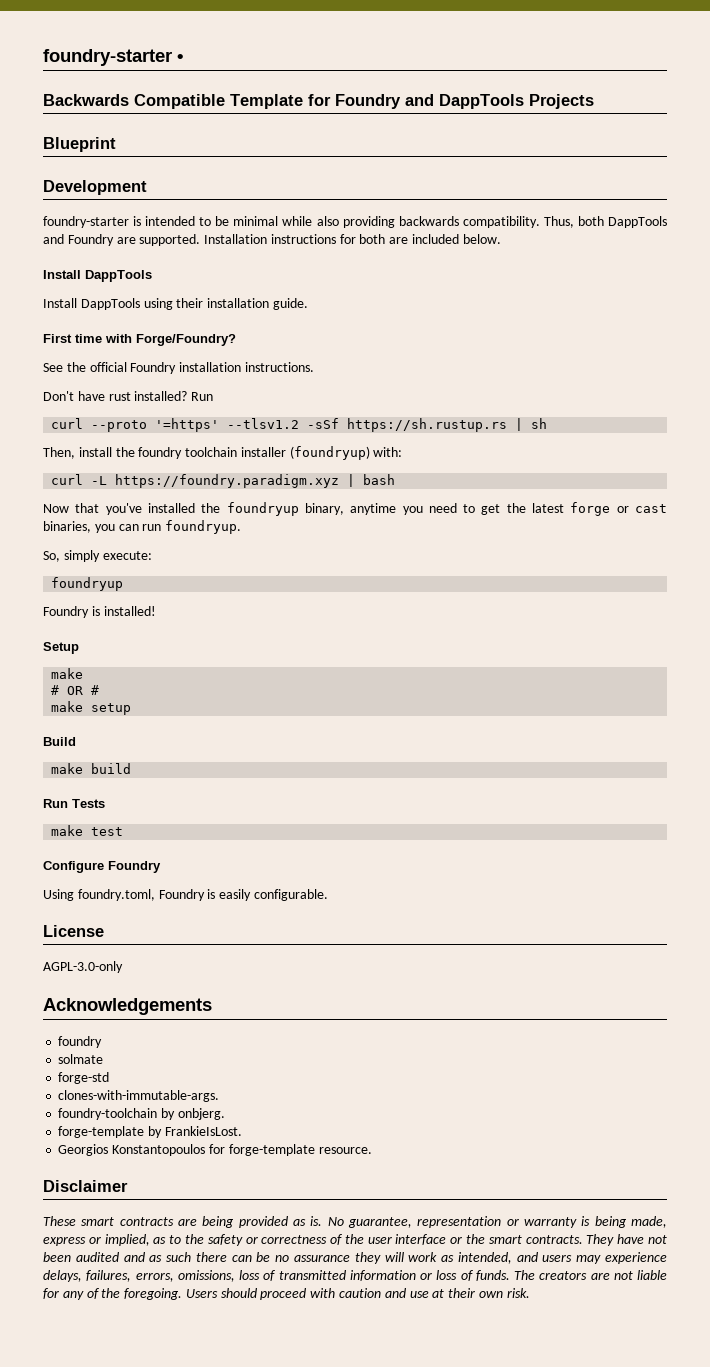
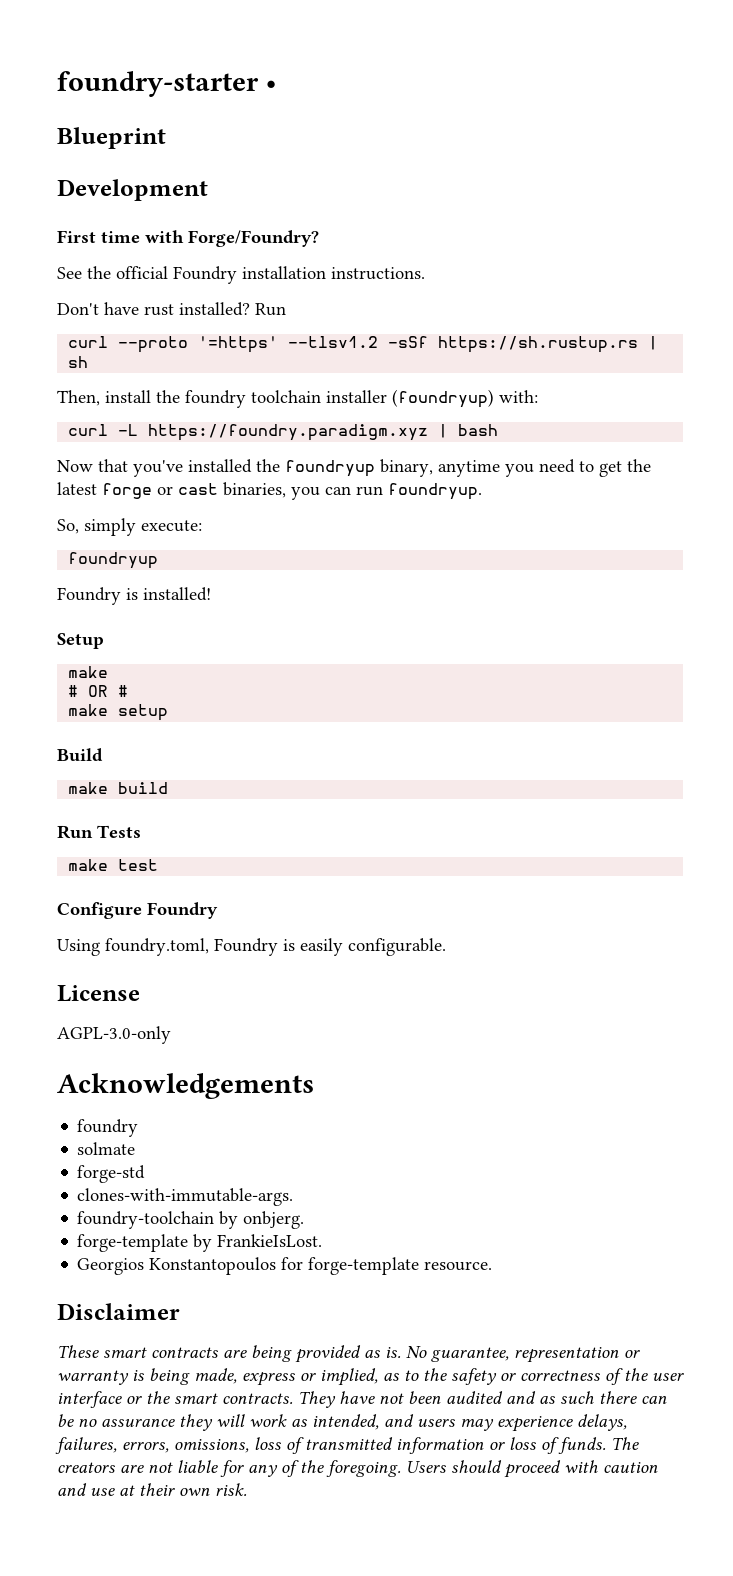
[43,94,594,109] [43,137,116,152] [43,180,147,195] [43,216,668,228] [43,234,501,246] [43,270,152,282] [43,298,308,310] Backwards Compatible Template for Foundry and DappTools Projects // Blueprint // Development // foundry-starter is intended to be minimal while also providing backwards compatibility. Thus, both DappTools and Foundry are supported. Installation instructions for both are included below. // Install DappTools // Install DappTools using their installation guide. -> [57,127,166,149] [57,179,208,201] Blueprint // Development

